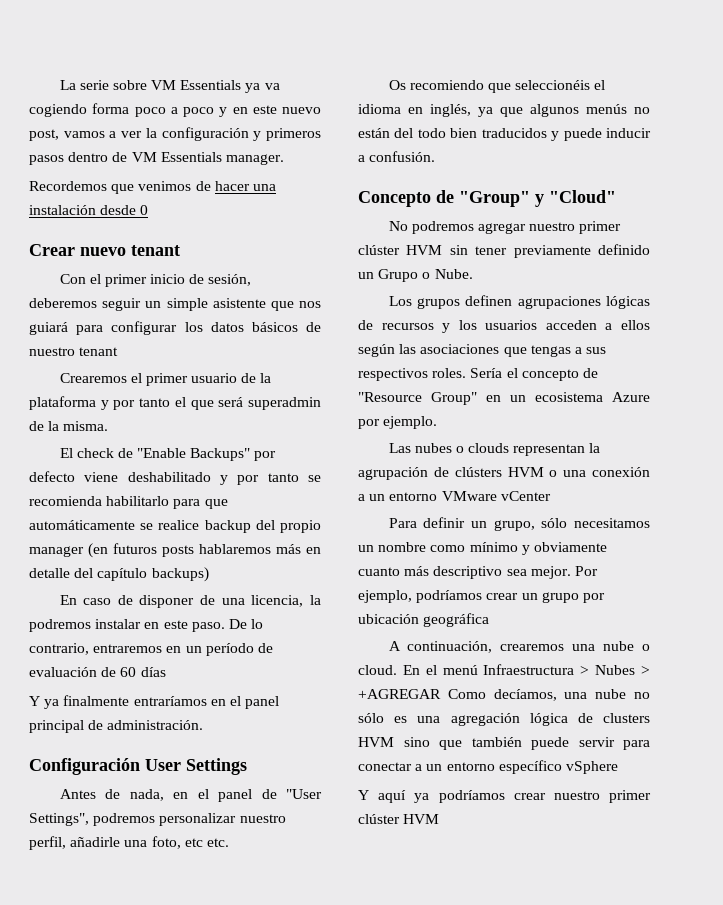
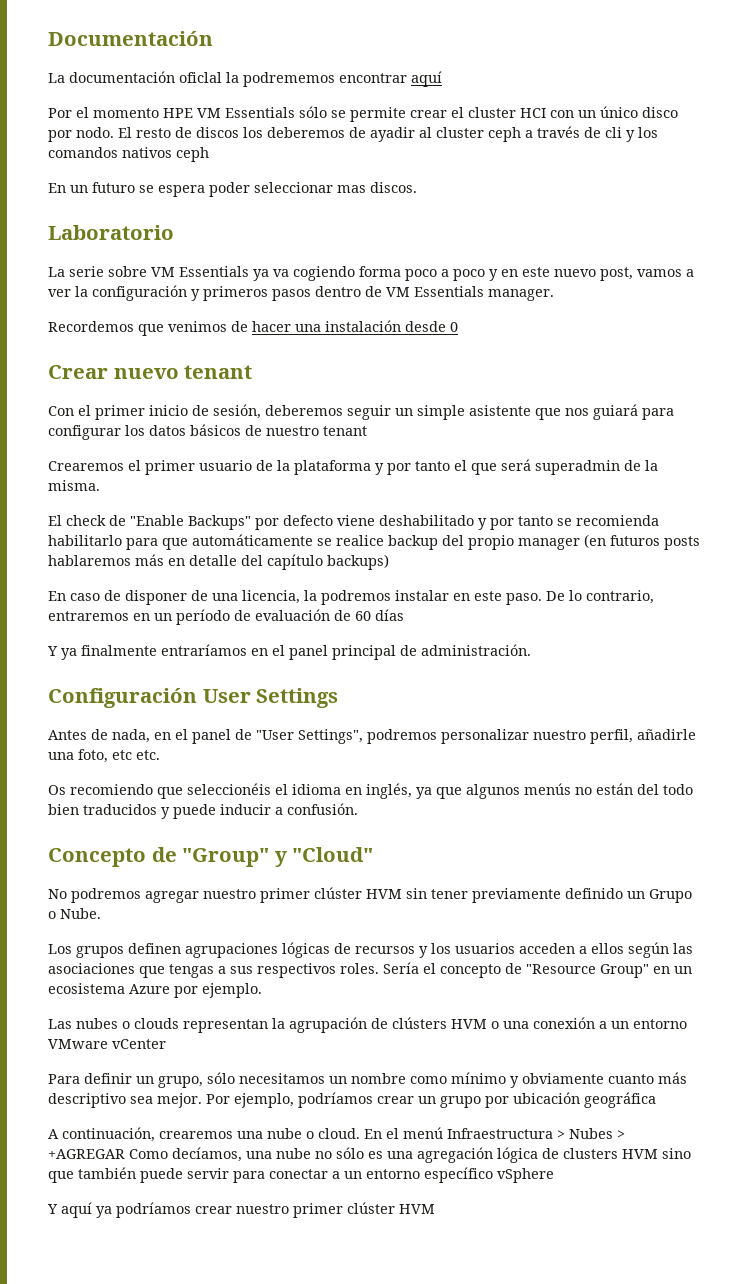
(59, 85) none -> [48,31,213,46] [48,71,442,87] [48,106,678,122] [48,126,658,142] [48,147,209,162] [48,182,417,197] [48,225,174,240] Documentación // La documentación oficlal la podrememos encontrar aquí // Por el momento HPE VM Essentials sólo se permite crear el cluster HCI con un único disco por nodo. El resto de discos los deberemos de ayadir al cluster ceph a través de cli y los comandos nativos ceph // En un futuro se espera poder seleccionar mas discos. // Laboratorio //

